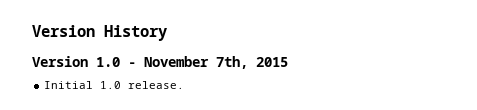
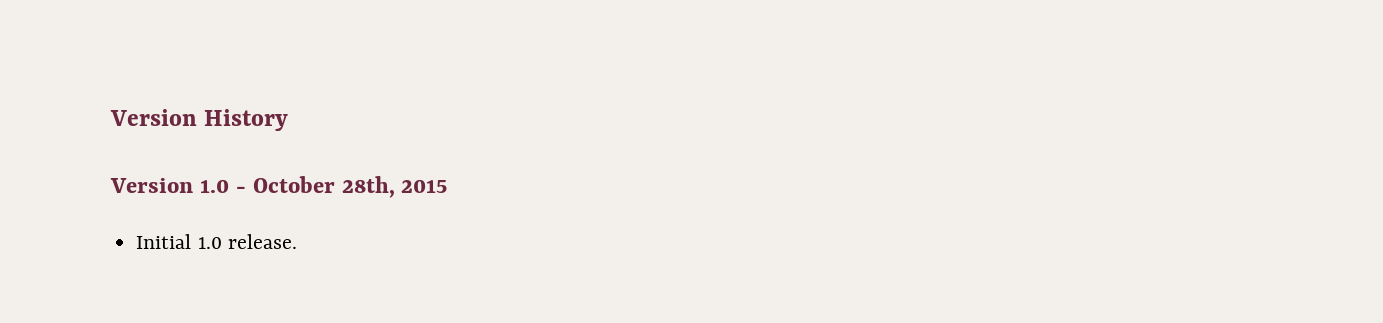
[144,56,248,69] November 7th, -> [252,176,395,198] October 28th,

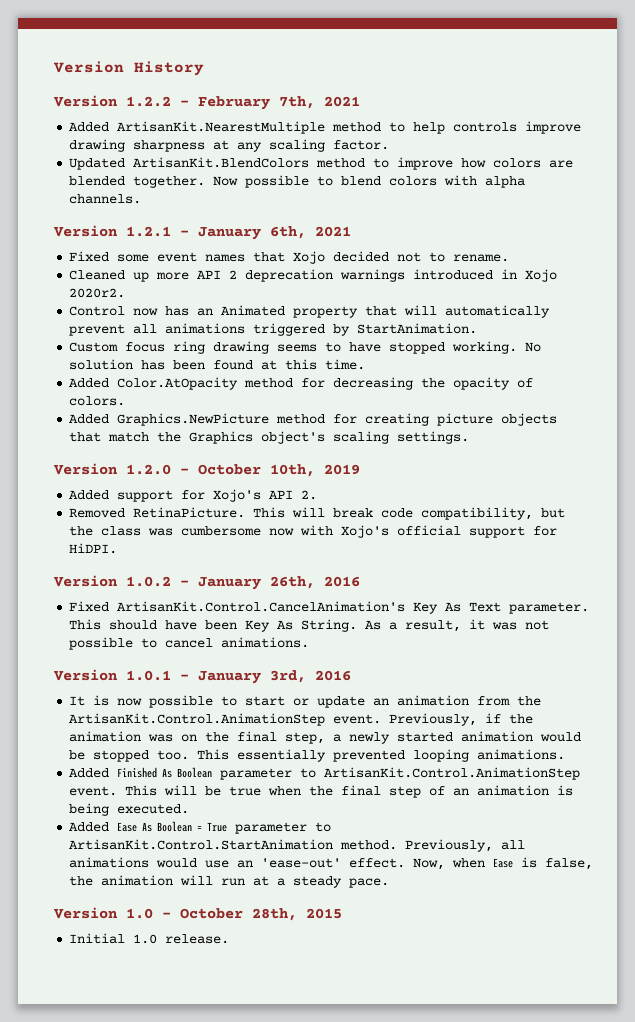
(289, 120) none -> [53,95,360,110] [69,121,582,134] [69,139,390,152] [69,157,574,170] [69,175,526,188] [69,194,142,204] [53,225,351,240] [69,251,510,264] [69,269,558,282] [69,288,126,298] [69,305,551,318] [69,323,478,336] [69,341,542,354] [69,359,366,370] [69,377,534,390] [69,396,126,406] [69,413,558,426] [69,431,470,444] [53,463,360,477] [69,489,318,502] [69,507,566,520] [69,525,558,538] [69,543,118,554] [53,575,360,590] [69,601,590,614] [69,619,550,632] [69,637,310,650] [53,669,351,684] [69,695,542,708] [69,713,534,726] [69,731,582,744] [69,749,566,762] [69,767,581,780] [69,785,574,798] [69,803,190,816] [69,821,332,834] [69,839,526,852] [69,857,594,870] [69,875,390,888] // Version 1.2.2 - February 7th, 2021 // Added ArtisanKit.NearestMultiple method to help controls improve drawing sharpness at any scaling factor. // Updated ArtisanKit.BlendColors method to improve how colors are blended together. Now possible to blend colors with alpha channels. // Version 1.2.1 - January 6th, 2021 // Fixed some event names that Xojo decided not to rename. // Cleaned up more API 2 deprecation warnings introduced in Xojo 2020r2. // Control now has an Animated property that will automatically prevent all animations triggered by StartAnimation. // Custom focus ring drawing seems to have stopped working. No solution has been found at this time. // Added Color.AtOpacity method for decreasing the opacity of colors. // Added Graphics.NewPicture method for creating picture objects that match the Graphics object's scaling settings. // Version 1.2.0 - October 10th, 2019 // Added support for Xojo's API 2. // Removed RetinaPicture. This will break code compatibility, but the class was cumbersome now with Xojo's official support for HiDPI. // Version 1.0.2 - January 26th, 2016 // Fixed ArtisanKit.Control.CancelAnimation's Key As Text parameter. This should have been Key As String. As a result, it was not possible to cancel animations. // Version 1.0.1 - January 3rd, 2016 // It is now possible to start or update an animation from the ArtisanKit.Control.AnimationStep event. Previously, if the animation was on the final step, a newly started animation would be stopped too. This essentially prevented looping animations. // Added Finished As Boolean parameter to ArtisanKit.Control.AnimationStep event. This will be true when the final step of an animation is being executed. // Added Ease As Boolean = True parameter to ArtisanKit.Control.StartAnimation method. Previously, all animations would use an 'ease-out' effect. Now, when Ease is false, the animation will run at a steady pace.

